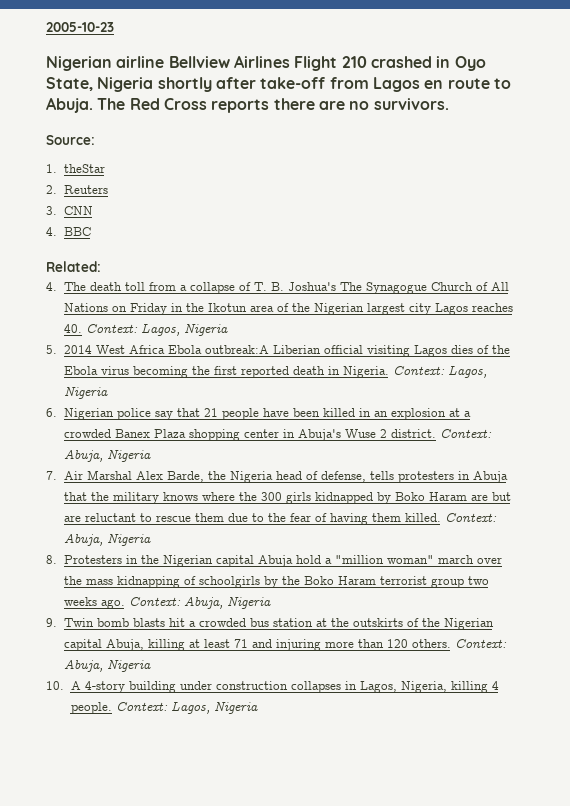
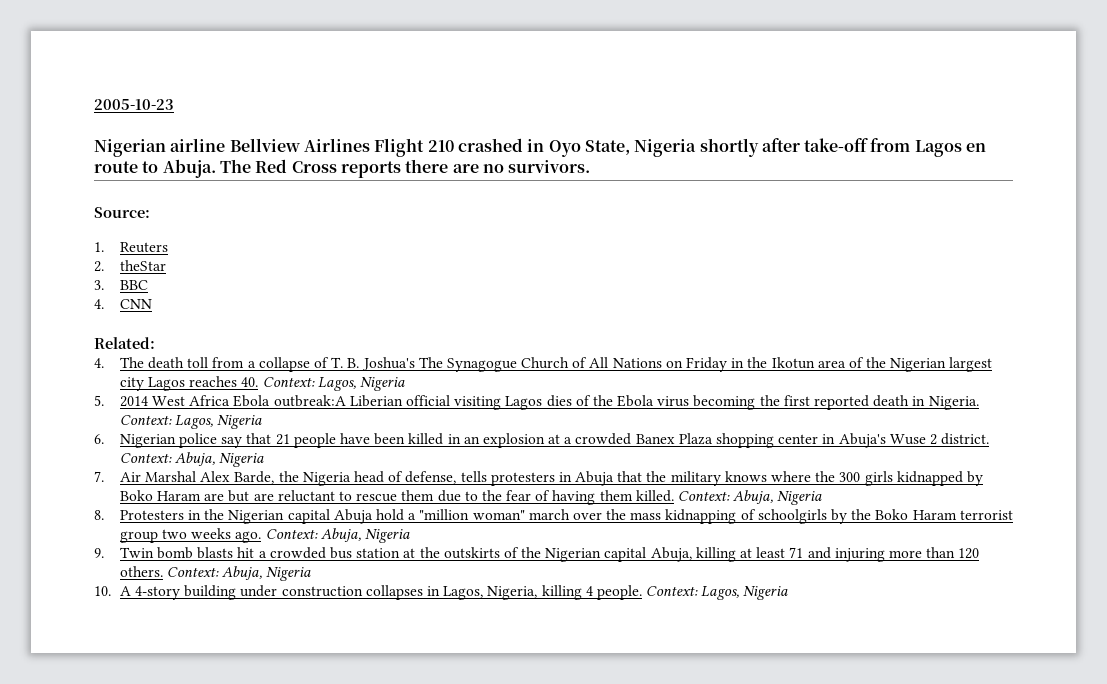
(57, 168) none -> [119,242,168,253] [94,261,104,272] Reuters // 2.
[46,185,108,194] [46,206,57,215] 2. Reuters // 3. -> [94,280,148,290] [94,299,104,309] 3. BBC // 4.
[46,227,91,236] // 4. BBC -> (152, 304) none

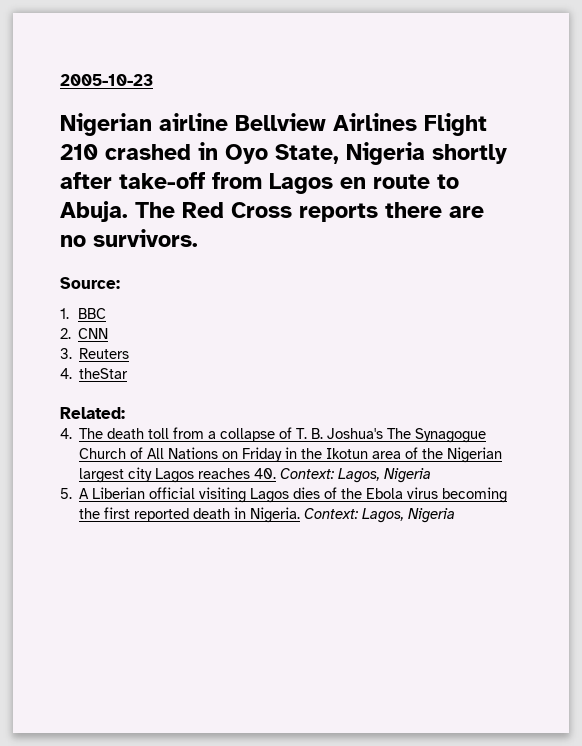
(104, 247) none -> [78,308,107,319] [60,328,109,339] [60,348,72,359] BBC // 2. CNN // 3.
[94,261,104,272] 2. -> [60,368,72,379] 4.
[94,280,148,290] [94,299,152,309] // 3. BBC // 4. CNN -> (129, 373) none
[119,395,346,407] 2014 West Africa Ebola outbreak:A -> [79,488,90,499] A
[94,433,990,448] [119,452,265,467] [94,471,983,486] [119,490,823,505] [94,509,1013,524] [119,528,410,543] [94,547,980,562] [119,566,312,581] [94,585,789,600] // 6. Nigerian police say that 21 people have been killed in an explosion at a crowded Banex Plaza shopping center in Abuja's Wuse 2 district. Context: Abuja, Nigeria // 7. Air Marshal Alex Barde, the Nigeria head of defense, tells protesters in Abuja that the military knows where the 300 girls kidnapped by Boko Haram are but are reluctant to rescue them due to the fear of having them killed. Context: Abuja, Nigeria // 8. Protesters in the Nigerian capital Abuja hold a "million woman" march over the mass kidnapping of schoolgirls by the Boko Haram terrorist group two weeks ago. Context: Abuja, Nigeria // 9. Twin bomb blasts hit a crowded bus station at the outskirts of the Nigerian capital Abuja, killing at least 71 and injuring more than 120 others. Context: Abuja, Nigeria // 10. A 4-story building under construction collapses in Lagos, Nigeria, killing 4 people. Context: Lagos, Nigeria -> (456, 515) none

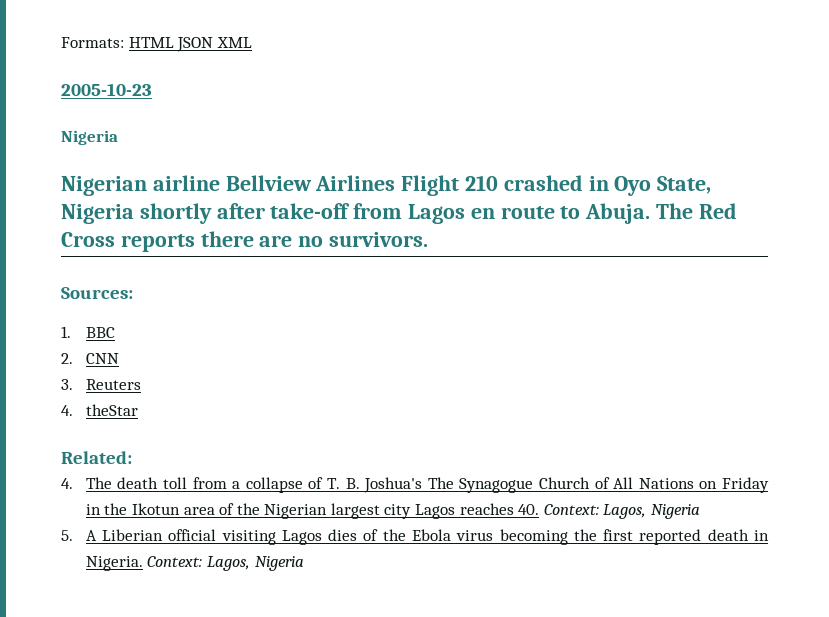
(60, 80) none -> [61,37,252,52] Formats: HTML JSON XML //
(153, 80) none -> [61,130,118,145] // Nigeria
[60,277,120,289] Source: -> [61,287,133,299] Sources:

